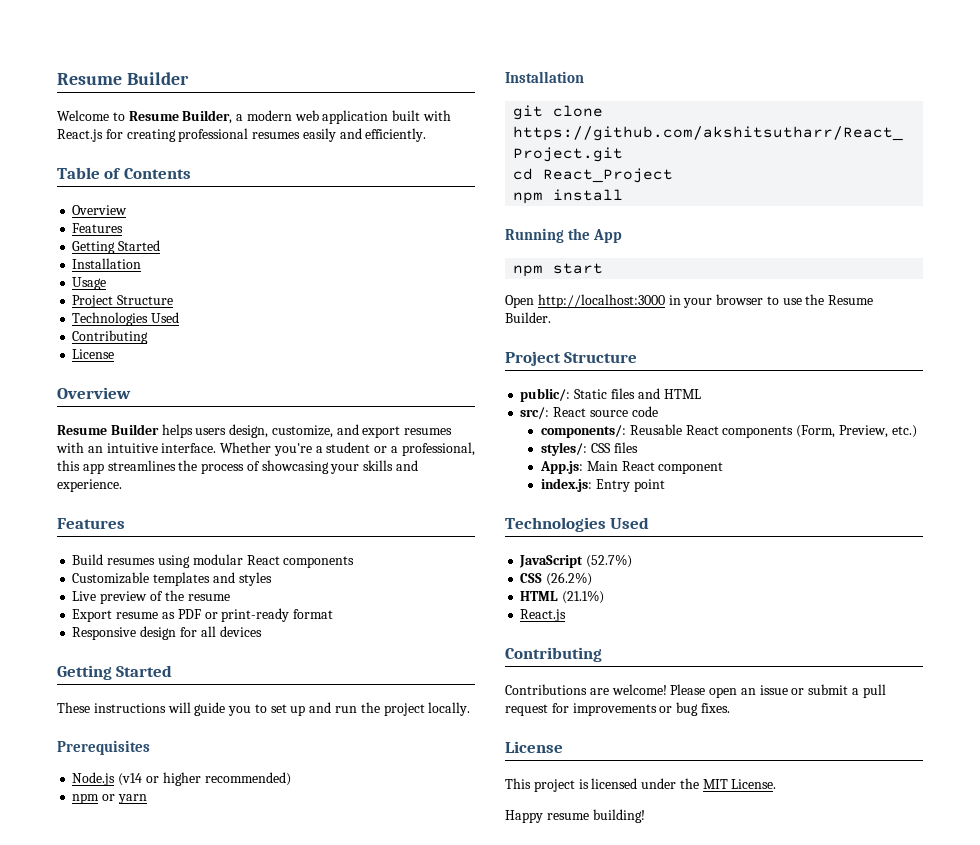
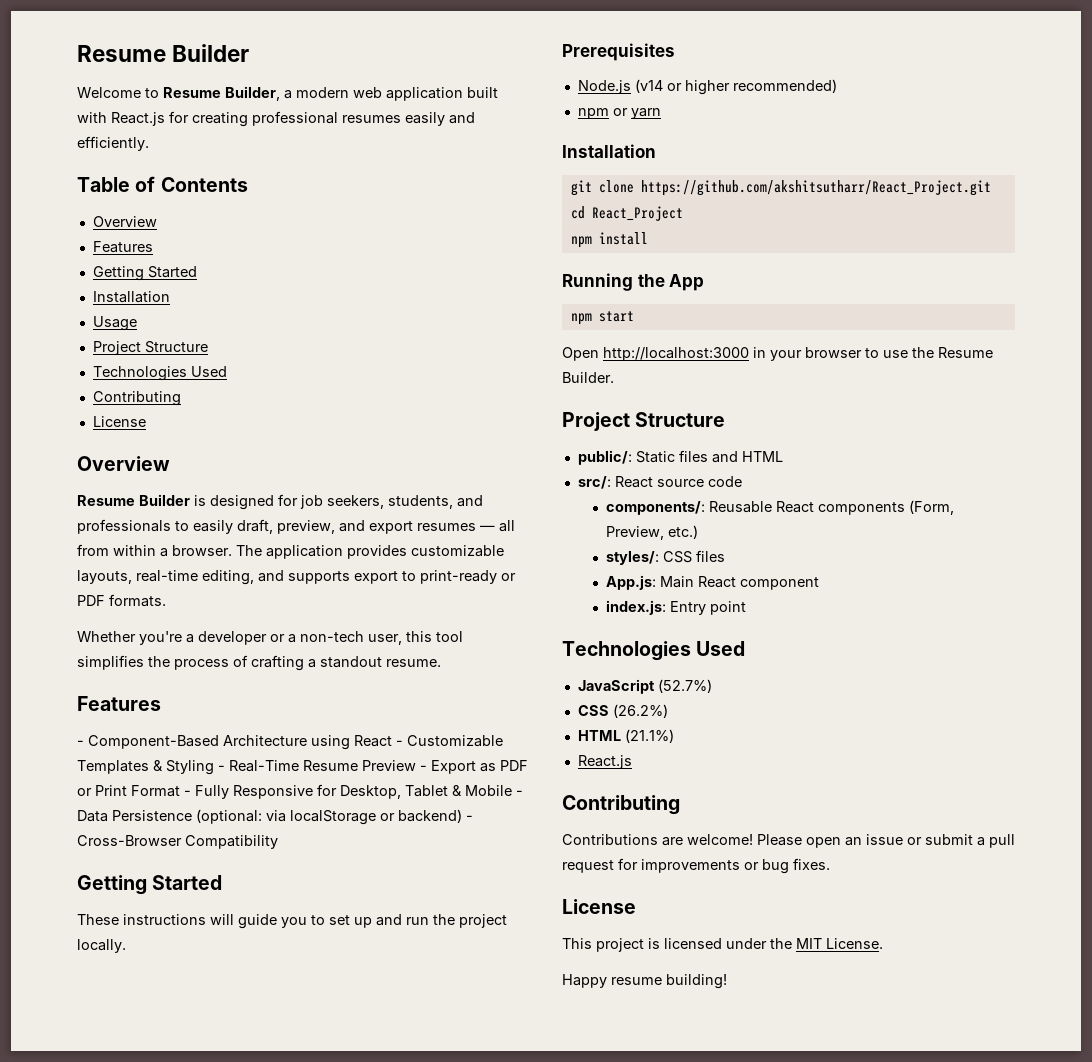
[161,424,453,438] [56,442,217,453] helps users design, customize, and export resumes with an intuitive interface. -> [194,494,483,510] [77,519,515,534] [77,544,504,559] [77,570,516,585] [77,594,166,607] is designed for job seekers, students, and professionals to easily draft, preview, and export resumes — all from within a browser. The application provides customizable layouts, real-time editing, and supports export to print-ready or PDF formats. //
[326,442,371,453] student -> [198,631,267,645] developer
[401,442,475,456] [57,460,419,474] [57,479,122,492] [57,518,125,529] [72,554,355,568] [72,572,272,586] [72,590,230,604] [72,608,334,622] [72,626,262,640] professional, this app streamlines the process of showcasing your skills and experience. // Features // Build resumes using modular React components // Customizable templates and styles // Live preview of the resume // Export resume as PDF or print-ready format // Responsive design for all devices -> [300,631,463,645] [77,655,441,671] [77,696,161,711] [77,735,503,750] [77,760,528,775] [77,784,523,799] [77,809,473,825] [77,835,278,849] non-tech user, this tool simplifies the process of crafting a standout resume. // Features // - Component-Based Architecture using React - Customizable Templates & Styling - Real-Time Resume Preview - Export as PDF or Print Format - Fully Responsive for Desktop, Tablet & Mobile - Data Persistence (optional: via localStorage or backend) - Cross-Browser Compatibility

